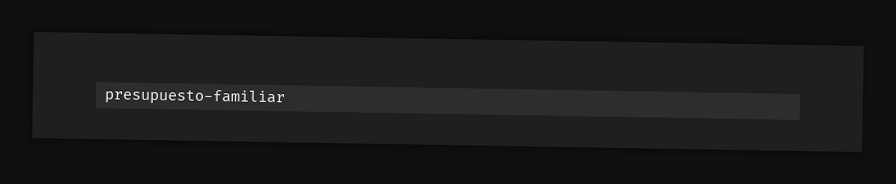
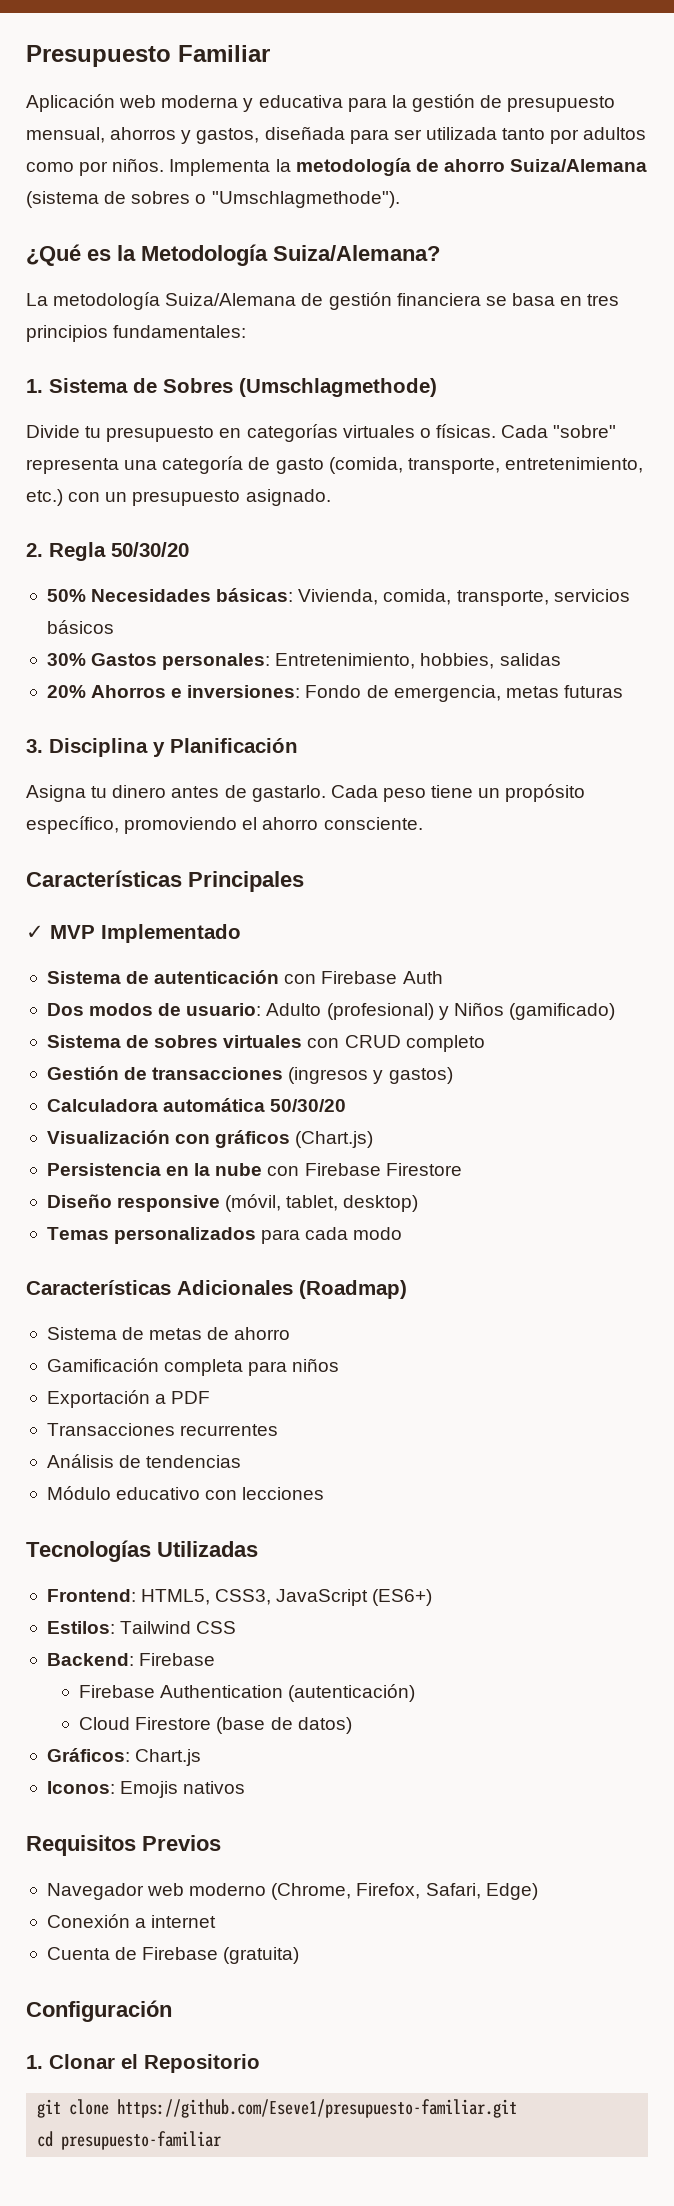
(104, 97) none -> [26,45,270,67] [26,94,616,112] [26,126,647,144] [26,158,648,176] [26,191,400,208] [26,244,440,266] [26,292,620,310] [26,325,247,342] [26,378,437,397] [26,424,617,442] [26,456,643,474] [26,489,331,506] [26,542,189,561] [46,588,630,606] [46,620,114,634] [46,653,561,670] [46,685,623,702] [26,738,298,757] [26,784,586,802] [26,816,423,834] [26,870,304,892] [26,924,241,943] [46,970,443,984] [46,1002,615,1020] [46,1035,485,1052] [46,1066,453,1084] [46,1098,347,1112] [46,1130,374,1148] [46,1163,462,1176] [46,1194,419,1212] [46,1227,403,1244] [26,1280,407,1299] [46,1327,291,1340] [46,1358,340,1376] [46,1390,211,1408] [46,1423,279,1436] [46,1454,242,1468] [46,1486,325,1500] [26,1540,258,1562] [46,1589,433,1606] [46,1621,237,1634] [46,1653,216,1666] [79,1684,416,1702] [79,1717,352,1734] [46,1748,202,1766] [46,1781,246,1798] [26,1835,221,1856] [46,1883,538,1900] [46,1914,217,1928] [46,1947,300,1964] [26,2000,172,2022] [26,2054,260,2073] [37,2099,518,2118] [37,2131,54,2147] Presupuesto Familiar // Aplicación web moderna y educativa para la gestión de presupuesto mensual, ahorros y gastos, diseñada para ser utilizada tanto por adultos como por niños. Implementa la metodología de ahorro Suiza/Alemana (sistema de sobres o "Umschlagmethode"). // ¿Qué es la Metodología Suiza/Alemana? // La metodología Suiza/Alemana de gestión financiera se basa en tres principios fundamentales: // 1. Sistema de Sobres (Umschlagmethode) // Divide tu presupuesto en categorías virtuales o físicas. Cada "sobre" representa una categoría de gasto (comida, transporte, entretenimiento, etc.) con un presupuesto asignado. // 2. Regla 50/30/20 // 50% Necesidades básicas: Vivienda, comida, transporte, servicios básicos // 30% Gastos personales: Entretenimiento, hobbies, salidas // 20% Ahorros e inversiones: Fondo de emergencia, metas futuras // 3. Disciplina y Planificación // Asigna tu dinero antes de gastarlo. Cada peso tiene un propósito específico, promoviendo el ahorro consciente. // Características Principales // ✓ MVP Implementado // Sistema de autenticación con Firebase Auth // Dos modos de usuario: Adulto (profesional) y Niños (gamificado) // Sistema de sobres virtuales con CRUD completo // Gestión de transacciones (ingresos y gastos) // Calculadora automática 50/30/20 // Visualización con gráficos (Chart.js) // Persistencia en la nube con Firebase Firestore // Diseño responsive (móvil, tablet, desktop) // Temas personalizados para cada modo // Características Adicionales (Roadmap) // Sistema de metas de ahorro // Gamificación completa para niños // Exportación a PDF // Transacciones recurrentes // Análisis de tendencias // Módulo educativo con lecciones // Tecnologías Utilizadas // Frontend: HTML5, CSS3, JavaScript (ES6+) // Estilos: Tailwind CSS // Backend: Firebase // Firebase Authentication (autenticación) // Cloud Firestore (base de datos) // Gráficos: Chart.js // Iconos: Emojis nativos // Requisitos Previos // Navegador web moderno (Chrome, Firefox, Safari, Edge) // Conexión a internet // Cuenta de Firebase (gratuita) // Configuración // 1. Clonar el Repositorio // git clone https://github.com/Eseve1/presupuesto-familiar.git // cd

